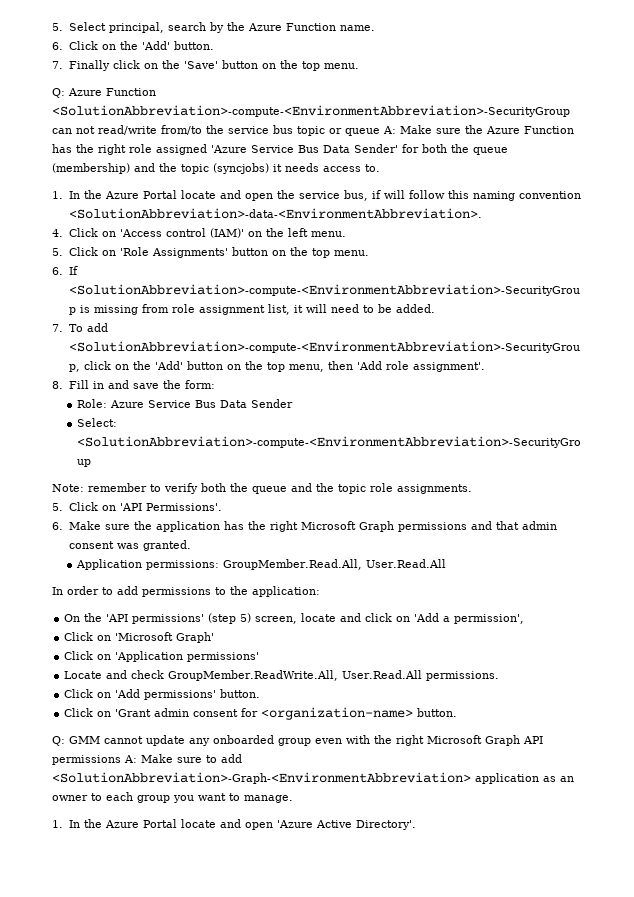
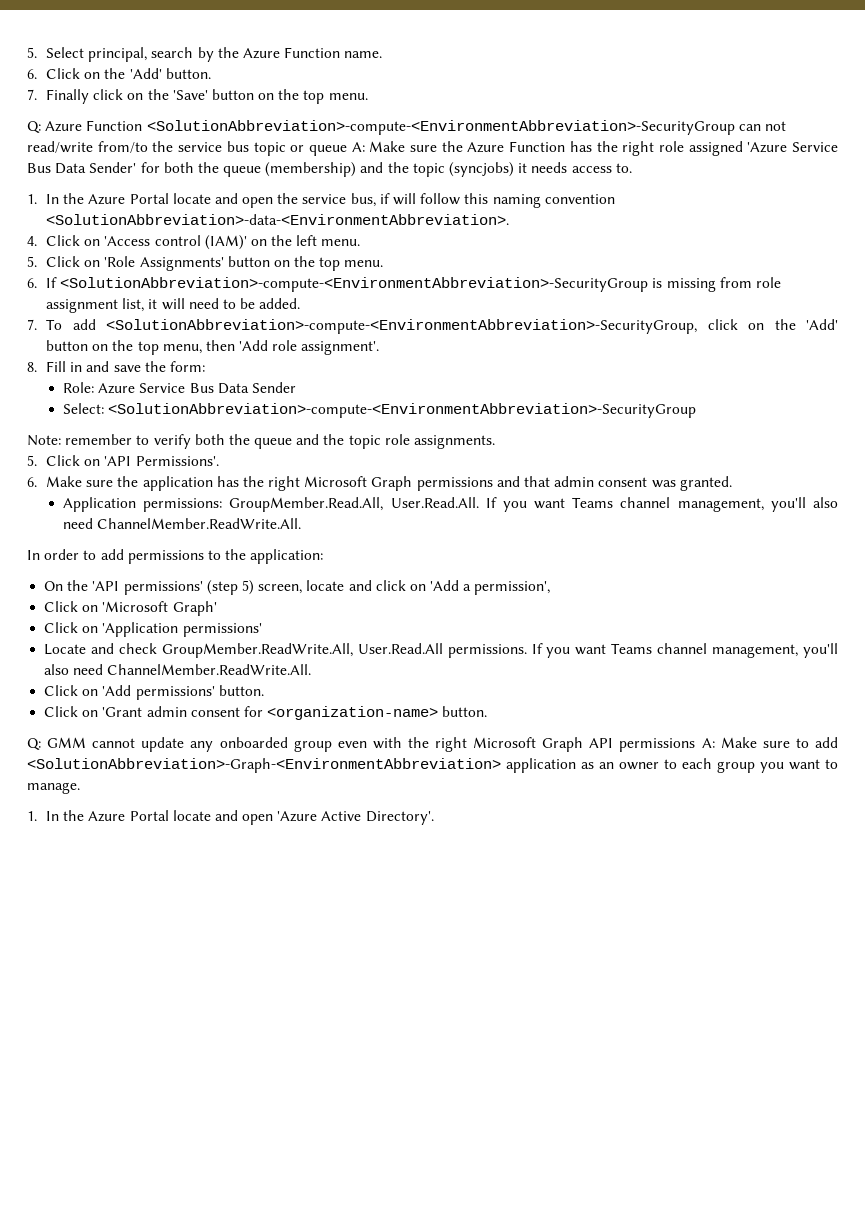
[366,559,447,568] User.Read.All -> [390,497,838,512] [63,518,302,529] User.Read.All. If you want Teams channel management, you'll also need ChannelMember.ReadWrite.All.
(500, 676) none -> [531,643,839,658] [44,664,312,675] If you want Teams channel management, you'll also need ChannelMember.ReadWrite.All.

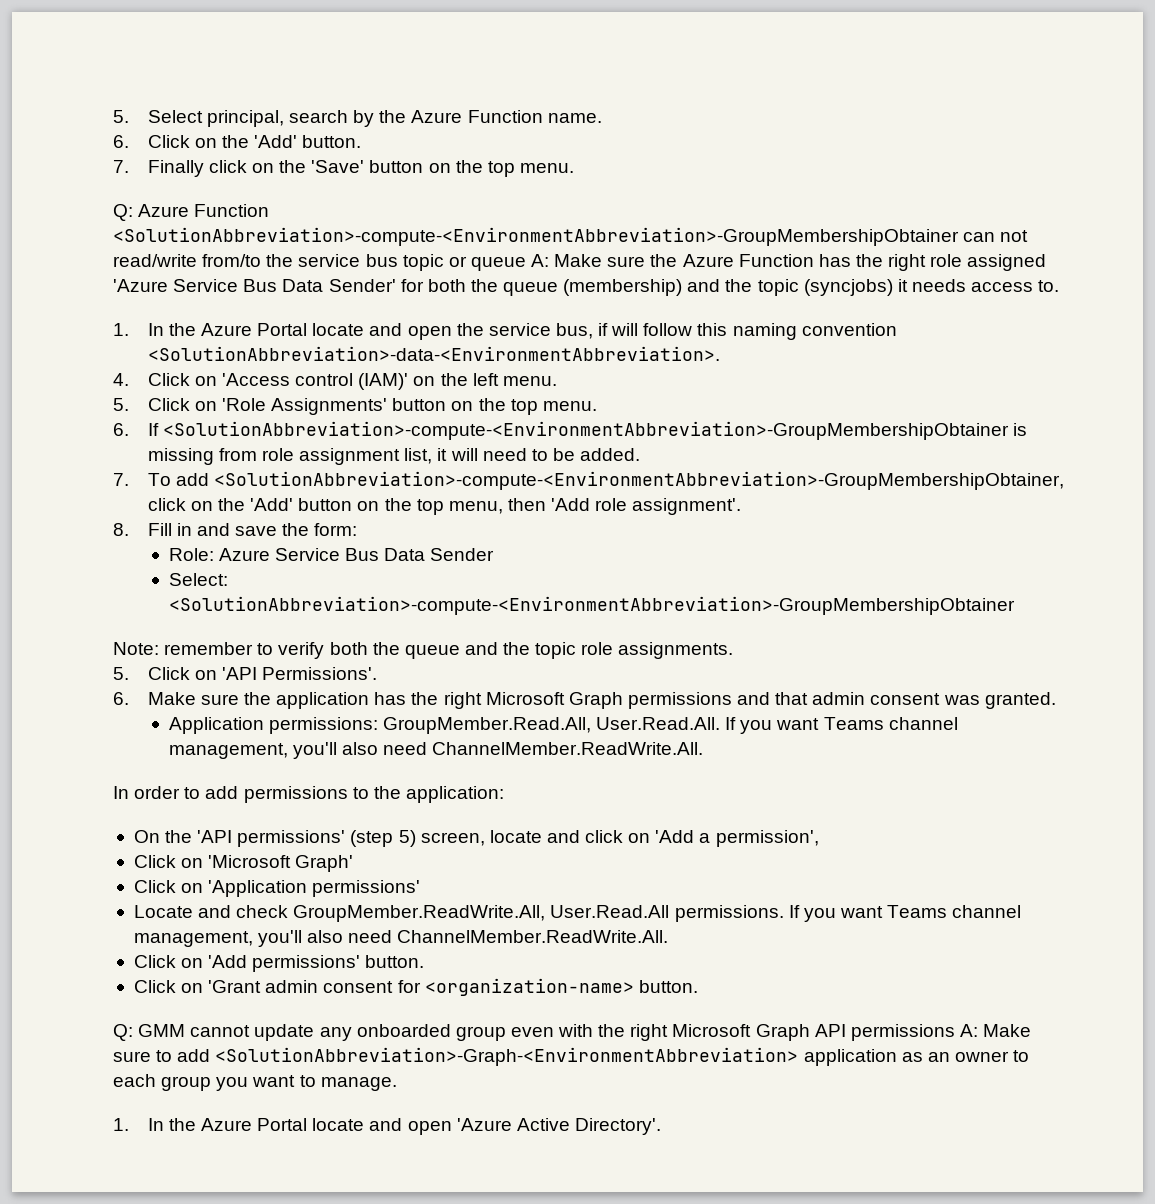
[146,120,735,135] <SolutionAbbreviation>-compute-<EnvironmentAbbreviation>-SecurityGroup -> [113,227,959,246] <SolutionAbbreviation>-compute-<EnvironmentAbbreviation>-GroupMembershipObtainer
[60,277,649,292] <SolutionAbbreviation>-compute-<EnvironmentAbbreviation>-SecurityGroup -> [162,421,1009,440] <SolutionAbbreviation>-compute-<EnvironmentAbbreviation>-GroupMembershipObtainer
[105,319,697,334] <SolutionAbbreviation>-compute-<EnvironmentAbbreviation>-SecurityGroup, -> [214,471,1065,490] <SolutionAbbreviation>-compute-<EnvironmentAbbreviation>-GroupMembershipObtainer,
[108,403,697,418] <SolutionAbbreviation>-compute-<EnvironmentAbbreviation>-SecurityGroup -> [168,596,1015,615] <SolutionAbbreviation>-compute-<EnvironmentAbbreviation>-GroupMembershipObtainer

